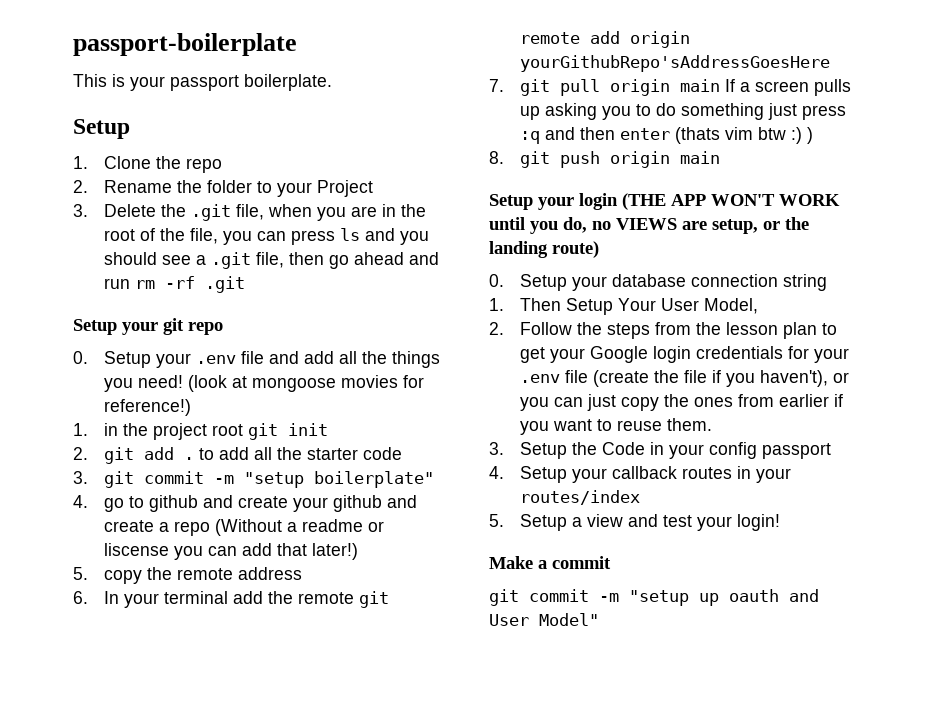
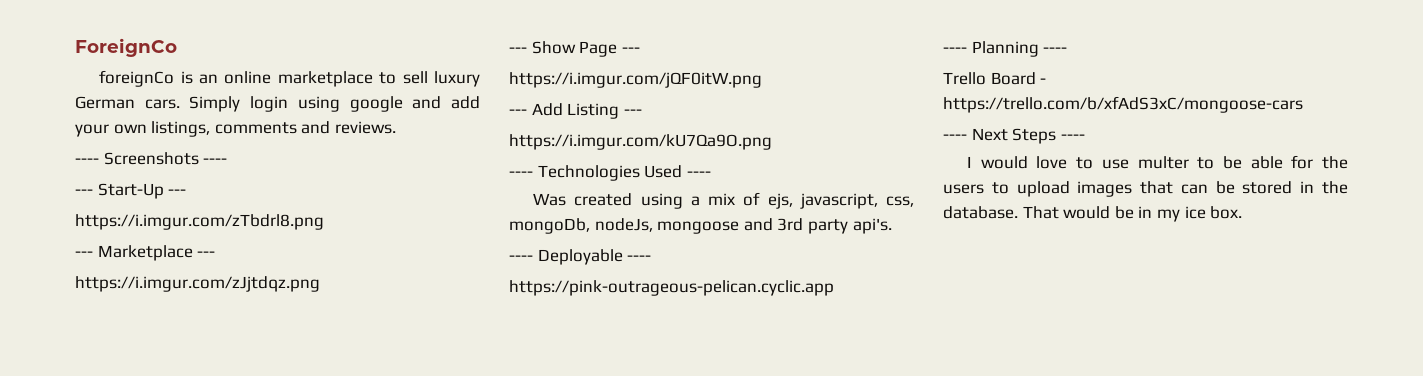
[73,33,297,56] [73,74,332,91] [73,119,130,139] [73,156,223,173] [73,180,374,197] [73,204,427,221] [104,228,430,245] [104,252,440,269] [104,276,246,293] [73,318,223,335] [73,351,441,368] [104,375,425,392] [104,399,192,416] [73,423,329,440] [73,447,403,464] [73,471,435,488] [73,495,418,512] [104,519,385,536] [104,543,359,560] [73,567,303,584] [73,591,390,608] [520,31,691,48] [520,55,831,72] [489,79,852,96] [520,103,847,120] [520,127,814,144] [489,151,721,168] [489,193,840,210] [489,217,809,234] [489,241,599,258] [489,274,828,291] [489,298,759,315] [489,322,838,339] [520,346,850,363] [520,370,850,387] [520,394,844,411] [520,418,713,435] [489,442,832,459] [489,466,792,483] [520,490,641,505] [489,514,781,531] [489,556,611,569] [489,589,819,606] [489,613,599,626] passport-boilerplate // This is your passport boilerplate. // Setup // 1. Clone the repo // 2. Rename the folder to your Project // 3. Delete the .git file, when you are in the root of the file, you can press ls and you should see a .git file, then go ahead and run rm -rf .git // Setup your git repo // 0. Setup your .env file and add all the things you need! (look at mongoose movies for reference!) // 1. in the project root git init // 2. git add . to add all the starter code // 3. git commit -m "setup boilerplate" // 4. go to github and create your github and create a repo (Without a readme or liscense you can add that later!) // 5. copy the remote address // 6. In your terminal add the remote git remote add origin yourGithubRepo'sAddressGoesHere // 7. git pull origin main If a screen pulls up asking you to do something just press :q and then enter (thats vim btw :) ) // 8. git push origin main // Setup your login (THE APP WON'T WORK until you do, no VIEWS are setup, or the landing route) // 0. Setup your database connection string // 1. Then Setup Your User Model, // 2. Follow the steps from the lesson plan to get your Google login credentials for your .env file (create the file if you haven't), or you can just copy the ones from earlier if you want to reuse them. // 3. Setup the Code in your config passport // 4. Setup your callback routes in your routes/index // 5. Setup a view and test your login! // Make a commit // git commit -m "setup up oauth and User Model" -> [75,38,177,57] [99,70,480,87] [75,96,481,112] [75,121,396,137] [75,152,228,165] [75,183,187,199] [75,214,324,230] [75,245,216,261] [75,276,320,292] [509,41,640,57] [509,72,762,88] [509,103,642,119] [509,134,772,150] [509,165,711,181] [533,192,914,209] [509,218,892,234] [509,249,652,265] [509,280,834,296] [943,41,1068,57] [943,72,1047,85] [943,96,1303,113] [943,128,1085,144] [967,155,1348,169] [943,181,1348,197] [943,206,1243,222] ForeignCo // foreignCo is an online marketplace to sell luxury German cars. Simply login using google and add your own listings, comments and reviews. // ---- Screenshots ---- // --- Start-Up --- // https://i.imgur.com/zTbdrl8.png // --- Marketplace --- // https://i.imgur.com/zJjtdqz.png // --- Show Page --- // https://i.imgur.com/jQF0itW.png // --- Add Listing --- // https://i.imgur.com/kU7Qa9O.png // ---- Technologies Used ---- // Was created using a mix of ejs, javascript, css, mongoDb, nodeJs, mongoose and 3rd party api's. // ---- Deployable ---- // https://pink-outrageous-pelican.cyclic.app // ---- Planning ---- // Trello Board - https://trello.com/b/xfAdS3xC/mongoose-cars // ---- Next Steps ---- // I would love to use multer to be able for the users to upload images that can be stored in the database. That would be in my ice box.

